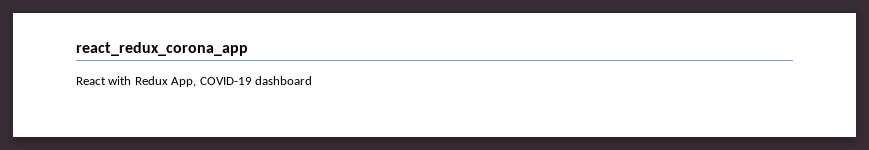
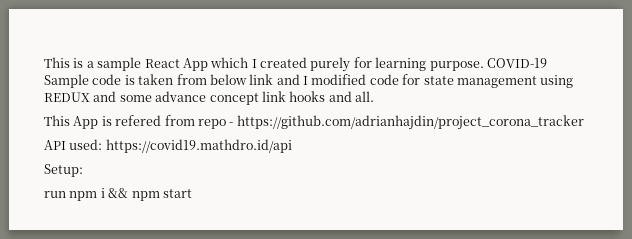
[76,42,248,56] [76,76,312,87] react_redux_corona_app // React with Redux App, COVID-19 dashboard -> [44,57,547,72] [44,74,574,88] [44,91,374,105] [44,115,584,130] [44,139,292,153] [44,164,83,177] [44,188,192,201] This is a sample React App which I created purely for learning purpose. COVID-19 Sample code is taken from below link and I modified code for state management using REDUX and some advance concept link hooks and all. // This App is refered from repo - https://github.com/adrianhajdin/project_corona_tracker // API used: https://covid19.mathdro.id/api // Setup: // run npm i && npm start

